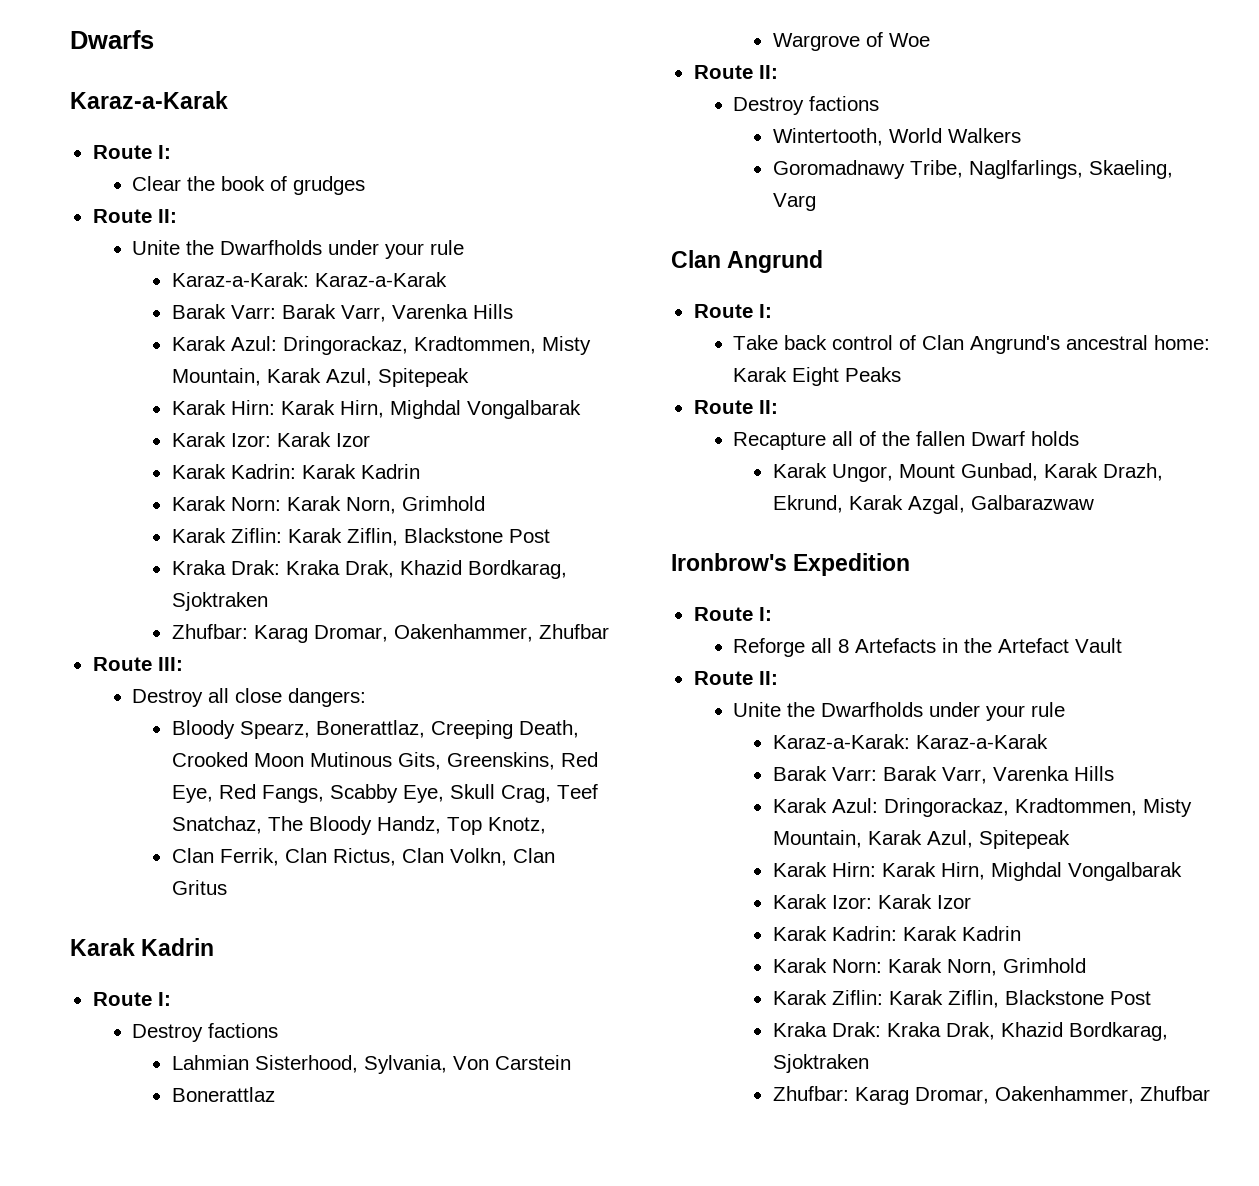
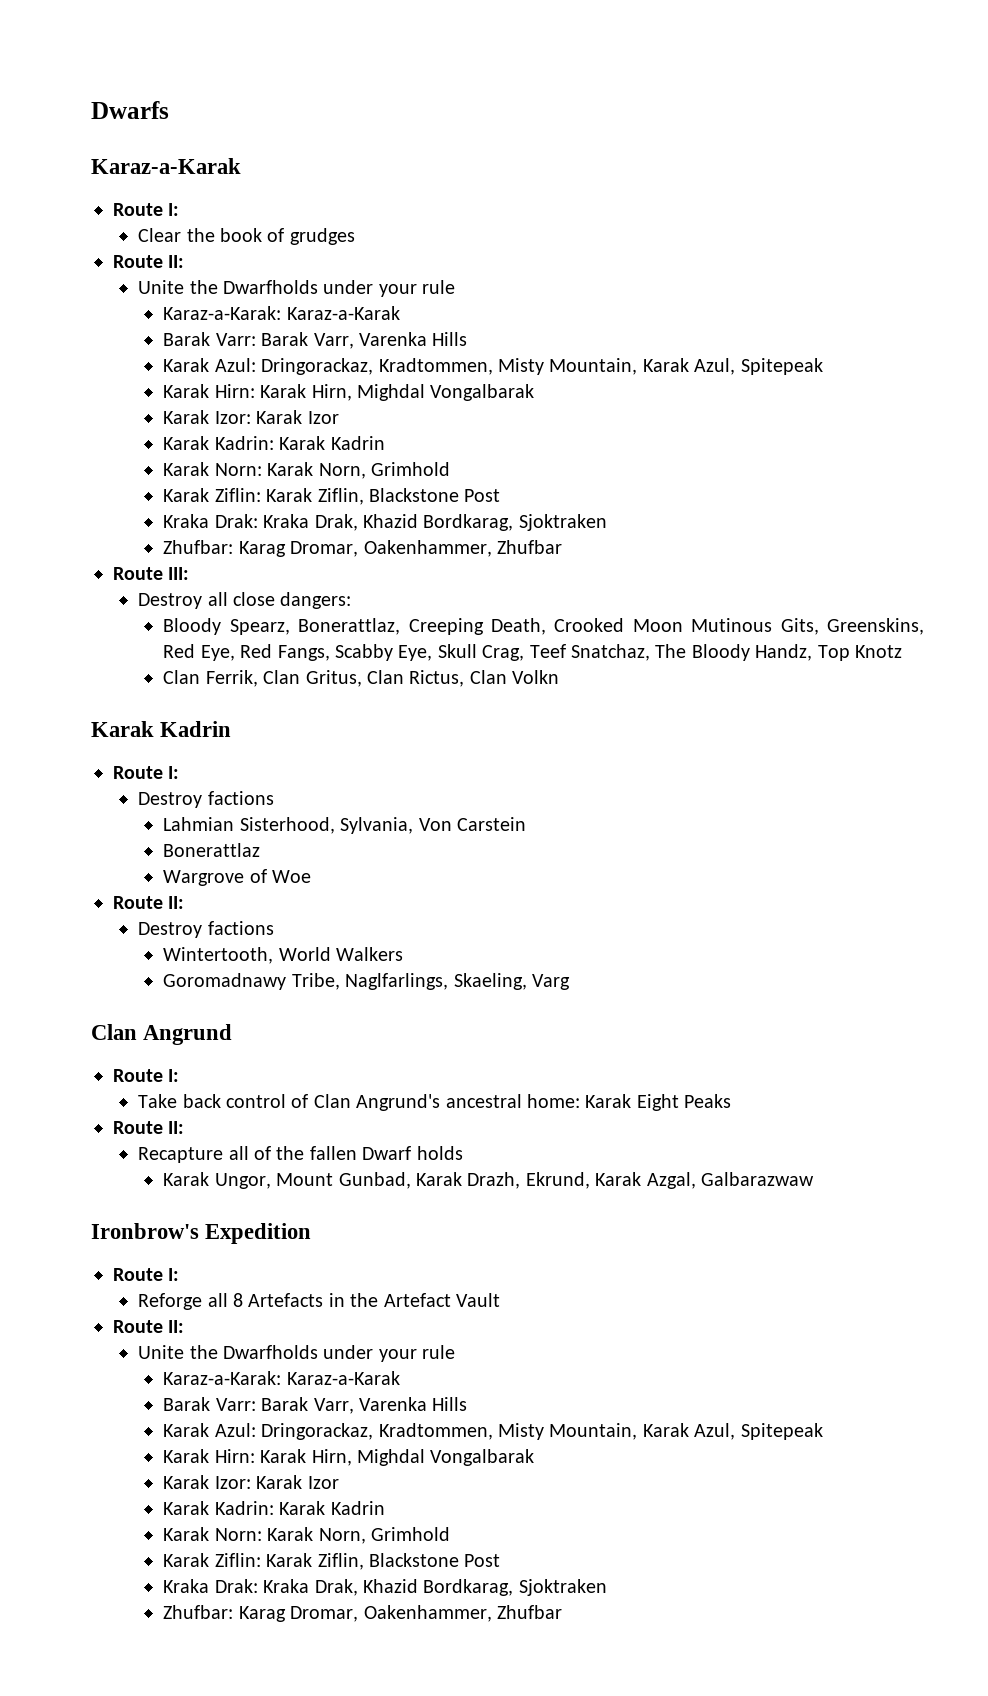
[487,817,546,834] Knotz, -> [854,645,902,658] Knotz
[332,848,555,866] [171,880,227,895] Rictus, Clan Volkn, Clan Gritus -> [305,670,560,687] Gritus, Clan Rictus, Clan Volkn

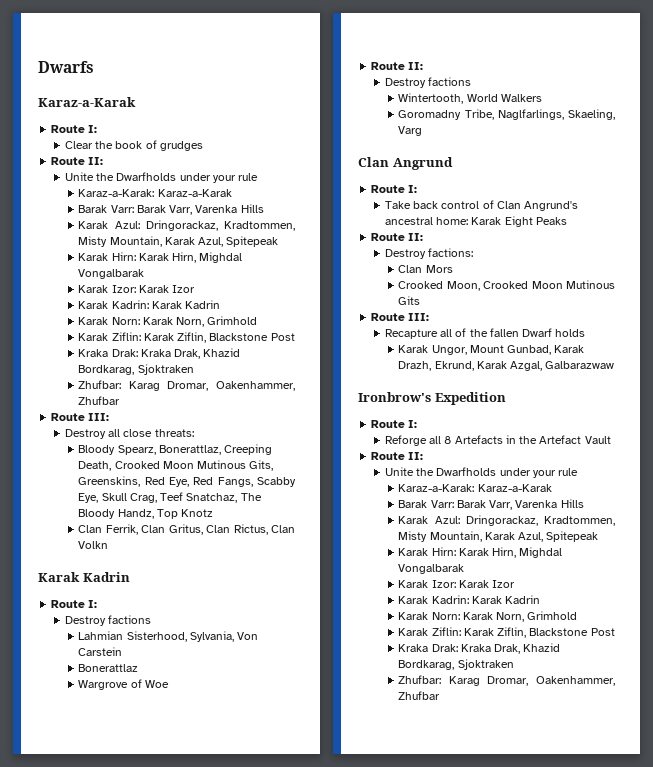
[280,592,352,609] dangers: -> [154,429,194,437] threats:
[163,973,287,990] Goromadnawy -> [398,110,462,120] Goromadny
(185, 1127) none -> [384,248,474,259] [398,265,453,273] [398,280,615,291] [398,296,421,305] [371,313,430,321] // Destroy factions: // Clan Mors // Crooked Moon, Crooked Moon Mutinous Gits // Route III:

